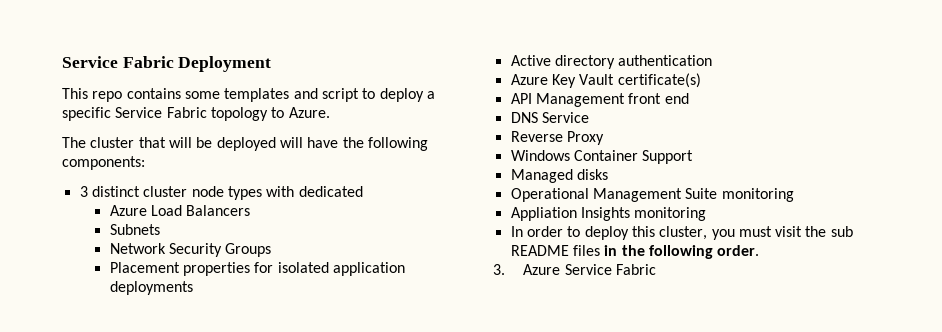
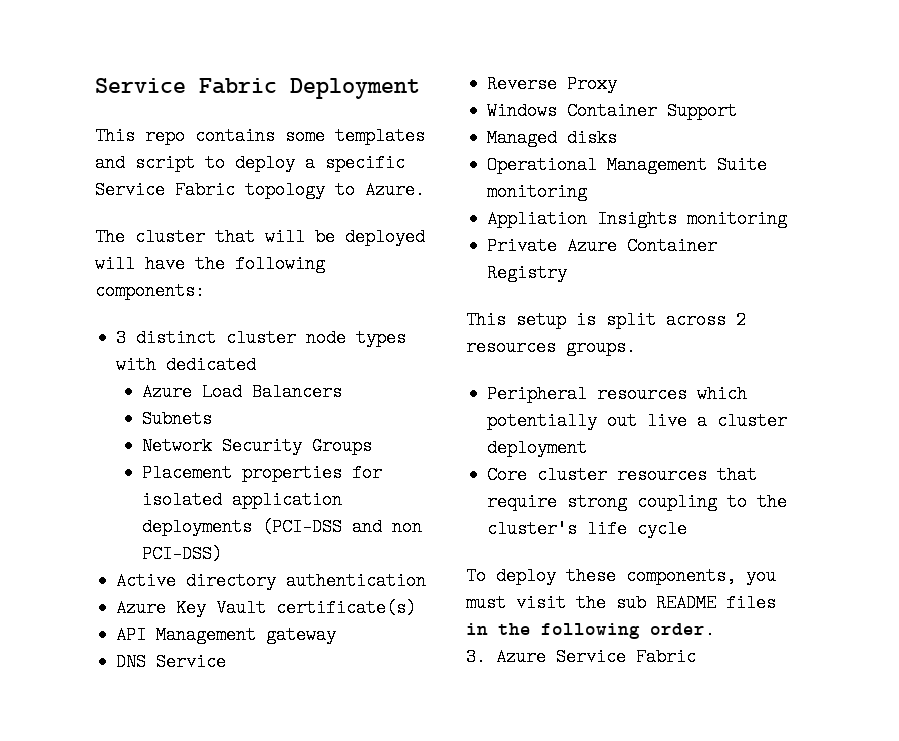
(193, 288) none -> [262,518,423,536] [142,545,223,563] (PCI-DSS and non PCI-DSS)
[628,93,689,104] front end -> [266,626,337,644] gateway
[510,226,708,240] In order to deploy this cluster, -> [487,237,718,255] [487,264,568,282] [466,311,746,329] [466,338,636,356] [487,385,748,403] [487,412,788,430] [487,439,588,457] [487,466,758,484] [487,493,788,511] [487,520,688,538] [466,567,736,585] Private Azure Container Registry // This setup is split across 2 resources groups. // Peripheral resources which potentially out live a cluster deployment // Core cluster resources that require strong coupling to the cluster's life cycle // To deploy these components,

